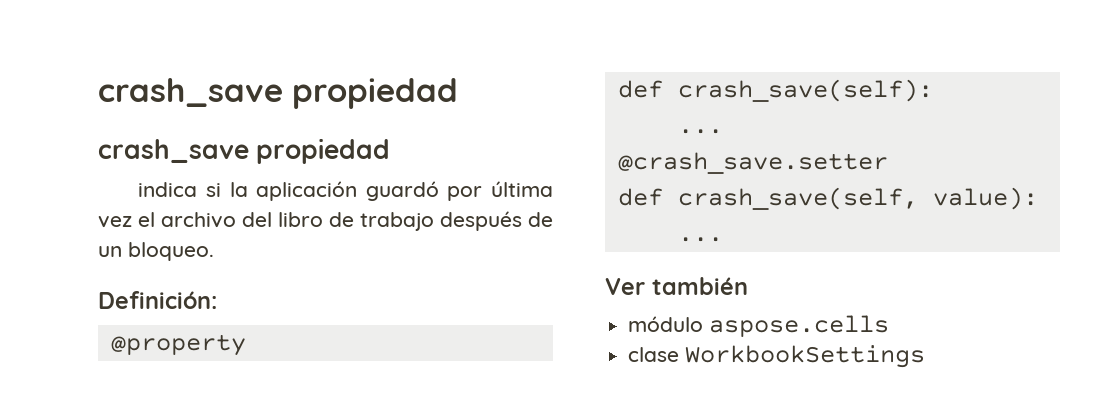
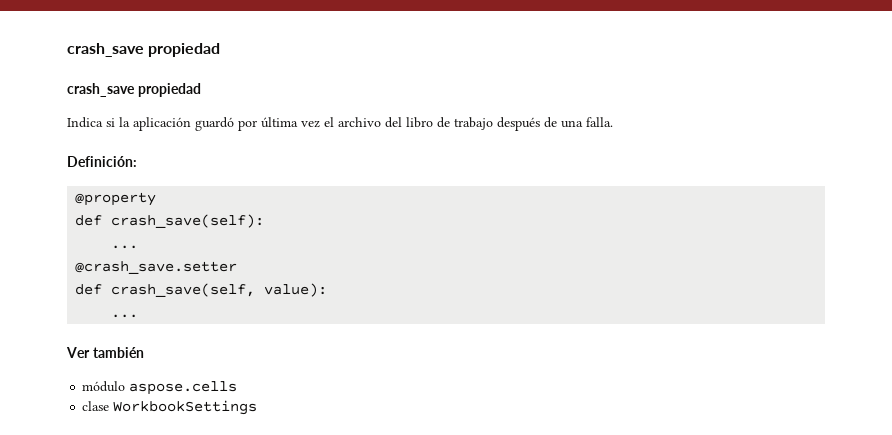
[138,182,198,197] indica -> [67,117,103,128] Indica
[98,242,214,261] un bloqueo. -> [561,117,613,128] una falla.

